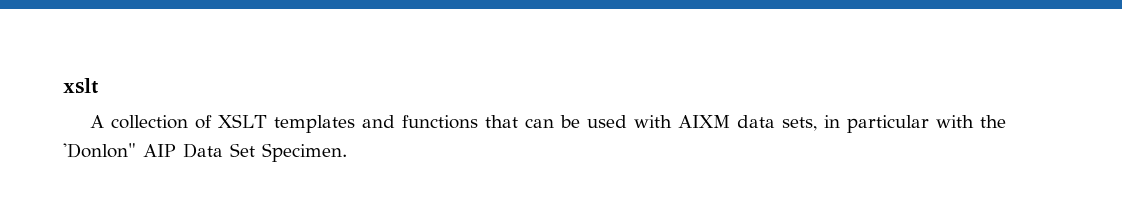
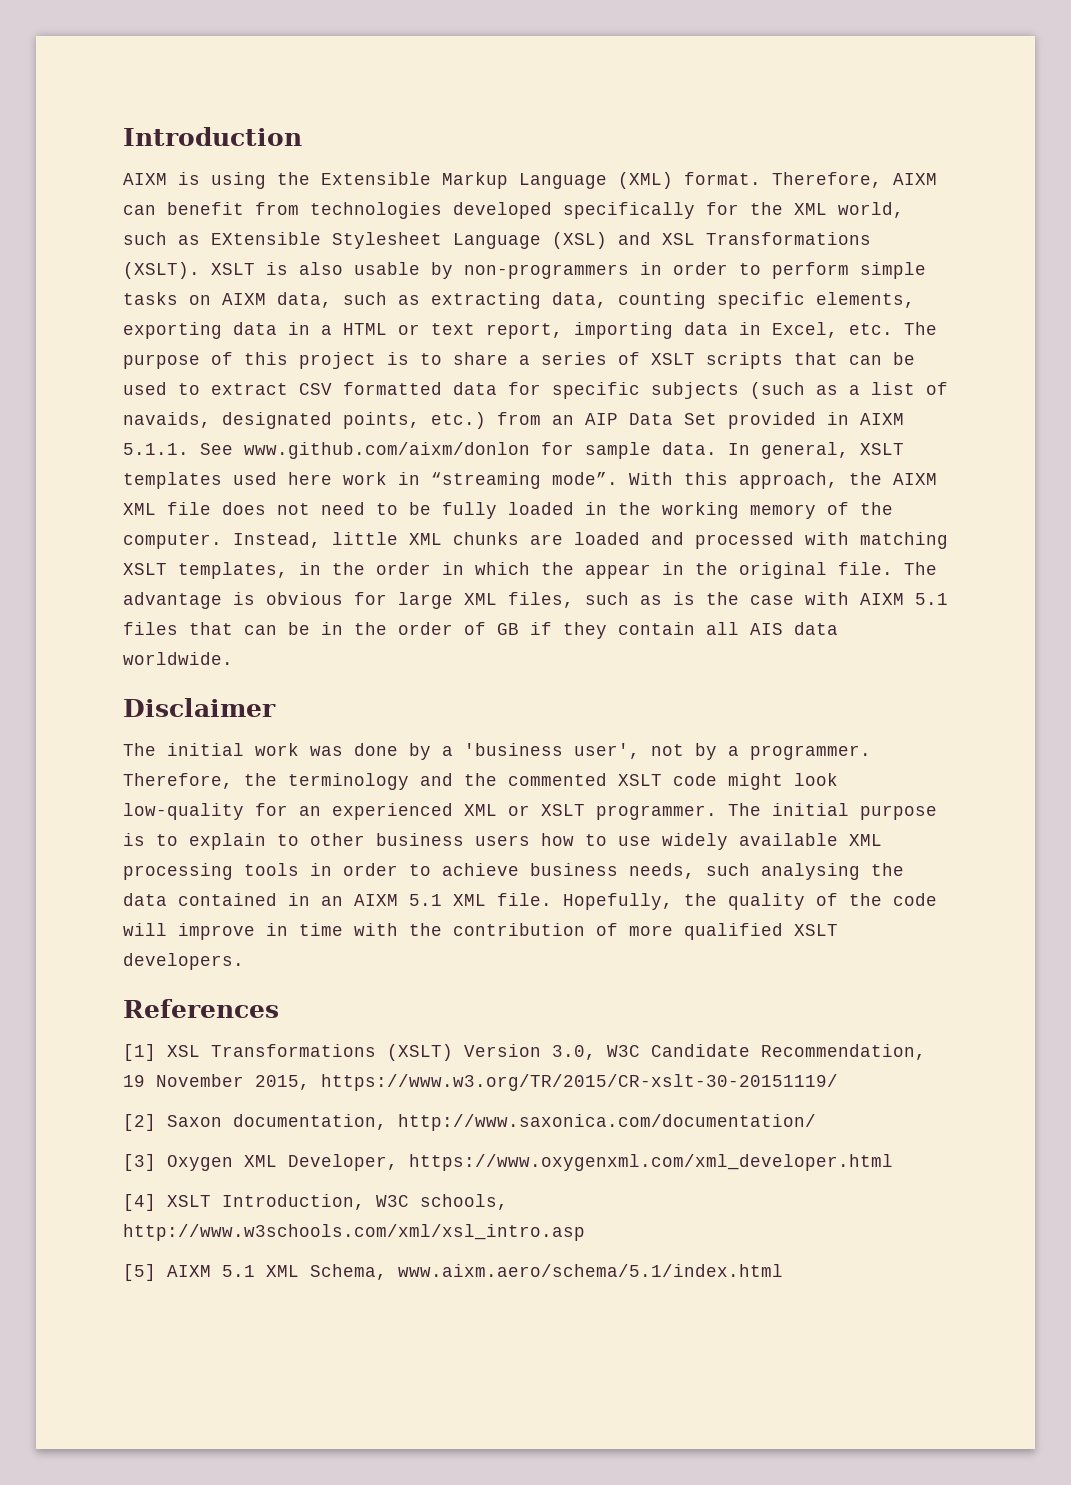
[63,78,99,94] [89,114,1006,133] [63,143,347,162] xslt // A collection of XSLT templates and functions that can be used with AIXM data sets, in particular with the 'Donlon" AIP Data Set Specimen. -> [123,127,302,146] [123,172,937,189] [123,202,904,219] [123,232,871,249] [123,262,926,279] [123,292,915,309] [123,322,937,339] [123,352,915,369] [123,382,948,399] [123,412,904,429] [123,442,904,459] [123,472,937,489] [123,502,893,519] [123,532,948,549] [123,562,937,579] [123,592,948,609] [123,622,838,639] [123,652,233,665] [123,698,276,717] [123,743,871,760] [123,773,838,790] [123,803,937,820] [123,833,882,850] [123,863,904,880] [123,893,937,910] [123,923,838,940] [123,953,244,970] [123,999,279,1018] [123,1044,926,1061] [123,1074,838,1091] [123,1114,816,1131] [123,1154,893,1171] [123,1194,508,1211] [123,1224,585,1241] [123,1264,783,1281] Introduction // AIXM is using the Extensible Markup Language (XML) format. Therefore, AIXM can benefit from technologies developed specifically for the XML world, such as EXtensible Stylesheet Language (XSL) and XSL Transformations (XSLT). XSLT is also usable by non-programmers in order to perform simple tasks on AIXM data, such as extracting data, counting specific elements, exporting data in a HTML or text report, importing data in Excel, etc. The purpose of this project is to share a series of XSLT scripts that can be used to extract CSV formatted data for specific subjects (such as a list of navaids, designated points, etc.) from an AIP Data Set provided in AIXM 5.1.1. See www.github.com/aixm/donlon for sample data. In general, XSLT templates used here work in “streaming mode”. With this approach, the AIXM XML file does not need to be fully loaded in the working memory of the computer. Instead, little XML chunks are loaded and processed with matching XSLT templates, in the order in which the appear in the original file. The advantage is obvious for large XML files, such as is the case with AIXM 5.1 files that can be in the order of GB if they contain all AIS data worldwide. // Disclaimer // The initial work was done by a 'business user', not by a programmer. Therefore, the terminology and the commented XSLT code might look low-quality for an experienced XML or XSLT programmer. The initial purpose is to explain to other business users how to use widely available XML processing tools in order to achieve business needs, such analysing the data contained in an AIXM 5.1 XML file. Hopefully, the quality of the code will improve in time with the contribution of more qualified XSLT developers. // References // [1] XSL Transformations (XSLT) Version 3.0, W3C Candidate Recommendation, 19 November 2015, https://www.w3.org/TR/2015/CR-xslt-30-20151119/ // [2] Saxon documentation, http://www.saxonica.com/documentation/ // [3] Oxygen XML Developer, https://www.oxygenxml.com/xml_developer.html // [4] XSLT Introduction, W3C schools, http://www.w3schools.com/xml/xsl_intro.asp // [5] AIXM 5.1 XML Schema, www.aixm.aero/schema/5.1/index.html

